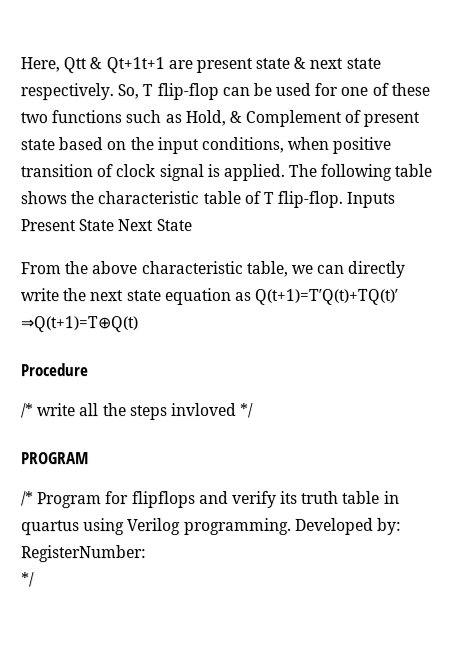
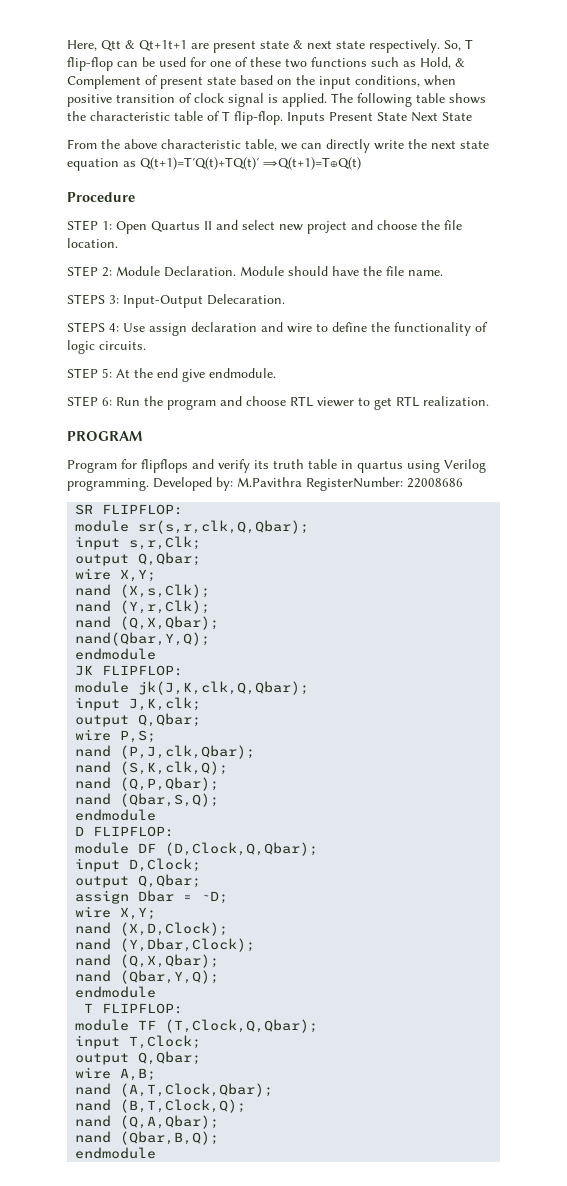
[21,402,255,421] /* write all the steps invloved */ -> [67,220,462,234] [67,238,118,248] [67,266,443,277] [67,294,285,308] [67,322,488,336] [67,340,146,354] [67,368,276,382] [67,396,489,410] STEP 1: Open Quartus II and select new project and choose the file location. // STEP 2: Module Declaration. Module should have the file name. // STEPS 3: Input-Output Delecaration. // STEPS 4: Use assign declaration and wire to define the functionality of logic circuits. // STEP 5: At the end give endmodule. // STEP 6: Run the program and choose RTL viewer to get RTL realization.
[21,491,34,507] /* -> (142, 436) none
(401, 526) none -> [237,477,302,487] M.Pavithra
[21,572,35,588] // */ -> [407,478,463,488] [75,504,184,515] [75,520,310,534] [75,536,202,550] [75,552,202,566] [75,568,157,582] [75,584,211,598] [75,600,211,614] [75,616,220,630] [75,632,211,646] [75,648,157,660] [75,665,184,676] [75,681,310,695] [75,697,202,711] [75,713,202,727] [75,729,157,743] [75,745,256,759] [75,761,229,775] [75,777,220,791] [75,793,220,807] [75,809,157,821] [75,826,175,837] [75,842,319,856] [75,858,202,872] [75,874,202,888] [75,890,229,904] [75,906,157,920] [75,922,229,936] [75,938,256,952] [75,954,220,968] [75,970,220,984] [75,986,157,998] [84,1003,184,1014] [75,1019,319,1033] [75,1035,202,1049] [75,1051,202,1065] [75,1067,157,1081] [75,1083,274,1097] [75,1099,247,1113] [75,1115,220,1129] [75,1131,220,1145] [75,1147,157,1159] 22008686 // SR FLIPFLOP: // module sr(s,r,clk,Q,Qbar); // input s,r,Clk; // output Q,Qbar; // wire X,Y; // nand (X,s,Clk); // nand (Y,r,Clk); // nand (Q,X,Qbar); // nand(Qbar,Y,Q); // endmodule // JK FLIPFLOP: // module jk(J,K,clk,Q,Qbar); // input J,K,clk; // output Q,Qbar; // wire P,S; // nand (P,J,clk,Qbar); // nand (S,K,clk,Q); // nand (Q,P,Qbar); // nand (Qbar,S,Q); // endmodule // D FLIPFLOP: // module DF (D,Clock,Q,Qbar); // input D,Clock; // output Q,Qbar; // assign Dbar = ~D; // wire X,Y; // nand (X,D,Clock); // nand (Y,Dbar,Clock); // nand (Q,X,Qbar); // nand (Qbar,Y,Q); // endmodule // T FLIPFLOP: // module TF (T,Clock,Q,Qbar); // input T,Clock; // output Q,Qbar; // wire A,B; // nand (A,T,Clock,Qbar); // nand (B,T,Clock,Q); // nand (Q,A,Qbar); // nand (Qbar,B,Q); // endmodule

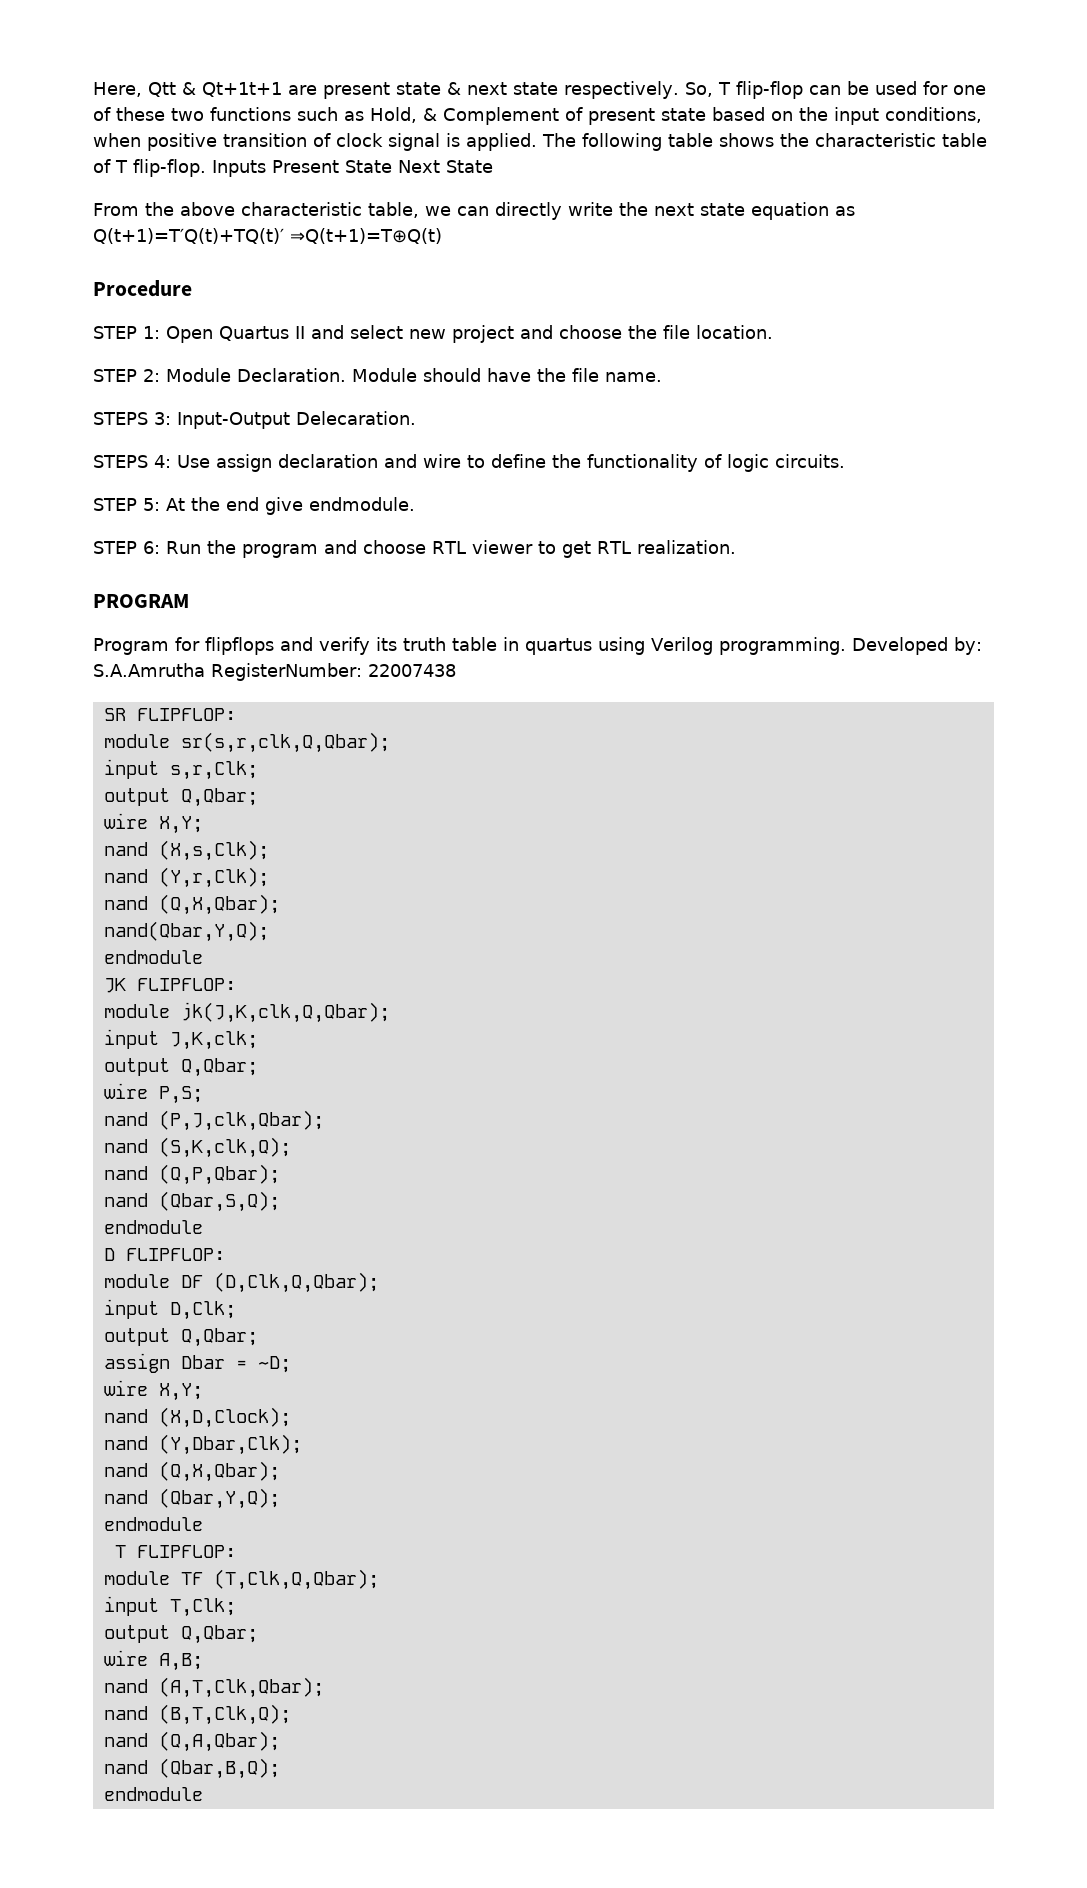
[237,477,463,491] M.Pavithra RegisterNumber: 22008686 -> [93,663,456,681] S.A.Amrutha RegisterNumber: 22007438
[165,842,319,856] [75,858,202,872] (D,Clock,Q,Qbar); // input D,Clock; -> [213,1272,379,1293] [103,1299,236,1320] (D,Clk,Q,Qbar); // input D,Clk;
[120,938,256,952] (Y,Dbar,Clock); -> [158,1434,302,1455] (Y,Dbar,Clk);
[165,1019,319,1033] [75,1035,202,1049] (T,Clock,Q,Qbar); // input T,Clock; -> [213,1569,379,1590] [103,1596,236,1617] (T,Clk,Q,Qbar); // input T,Clk;
[120,1083,274,1097] [75,1099,247,1113] (A,T,Clock,Qbar); // nand (B,T,Clock,Q); -> [158,1677,324,1698] [103,1704,291,1725] (A,T,Clk,Qbar); // nand (B,T,Clk,Q);

